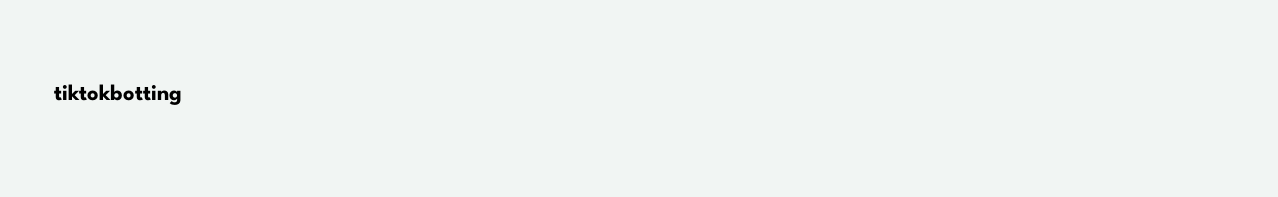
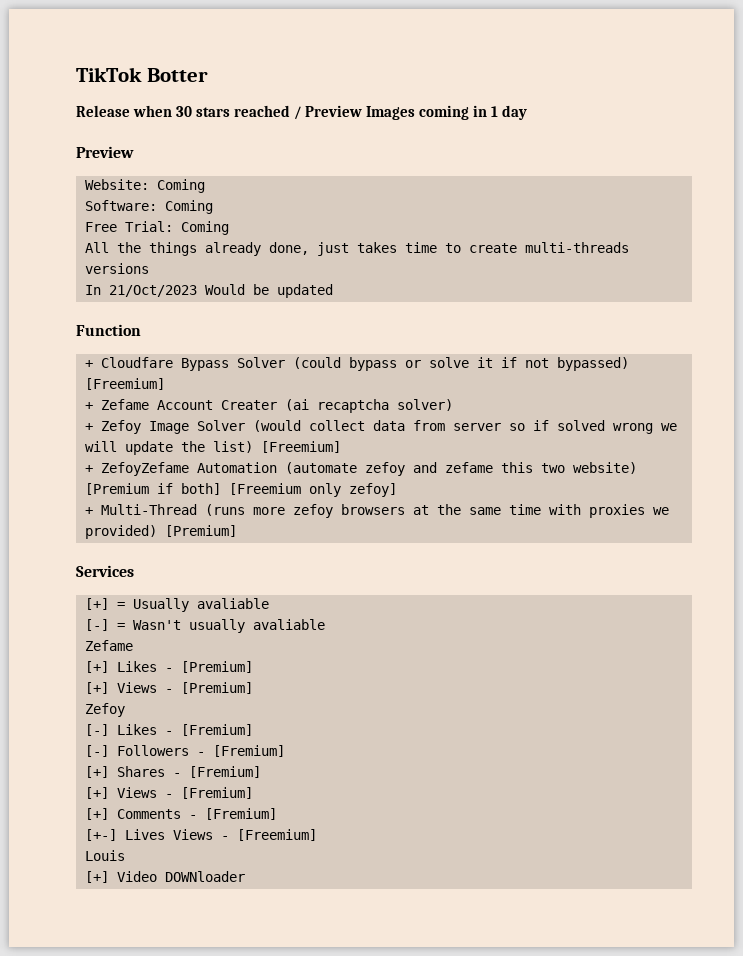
[54,84,182,105] tiktokbotting -> [76,67,208,82] [76,105,528,120] [76,146,134,158] [84,179,205,193] [84,200,213,214] [84,221,229,235] [84,242,629,256] [84,263,149,274] [84,284,333,298] [76,324,141,336] [84,357,629,371] [84,378,165,390] [84,399,453,413] [84,420,677,434] [84,441,341,455] [84,462,637,476] [84,483,397,497] [84,504,669,518] [84,525,237,539] [76,565,134,577] [84,598,269,612] [84,619,325,633] [84,640,133,651] [84,661,253,673] [84,682,253,694] [84,703,125,717] [84,724,253,736] [84,745,285,757] [84,766,261,778] [84,787,253,799] [84,808,277,820] [84,829,317,841] [84,850,125,861] [84,871,245,883] TikTok Botter // Release when 30 stars reached / Preview Images coming in 1 day // Preview // Website: Coming // Software: Coming // Free Trial: Coming // All the things already done, just takes time to create multi-threads versions // In 21/Oct/2023 Would be updated // Function // + Cloudfare Bypass Solver (could bypass or solve it if not bypassed) [Freemium] // + Zefame Account Creater (ai recaptcha solver) // + Zefoy Image Solver (would collect data from server so if solved wrong we will update the list) [Freemium] // + ZefoyZefame Automation (automate zefoy and zefame this two website) [Premium if both] [Freemium only zefoy] // + Multi-Thread (runs more zefoy browsers at the same time with proxies we provided) [Premium] // Services // [+] = Usually avaliable // [-] = Wasn't usually avaliable // Zefame // [+] Likes - [Premium] // [+] Views - [Premium] // Zefoy // [-] Likes - [Fremium] // [-] Followers - [Fremium] // [+] Shares - [Fremium] // [+] Views - [Fremium] // [+] Comments - [Fremium] // [+-] Lives Views - [Freemium] // Louis // [+] Video DOWNloader

